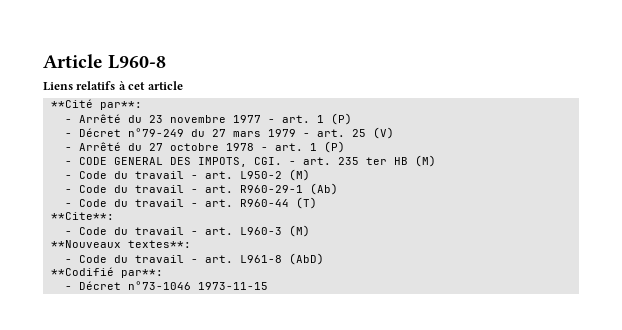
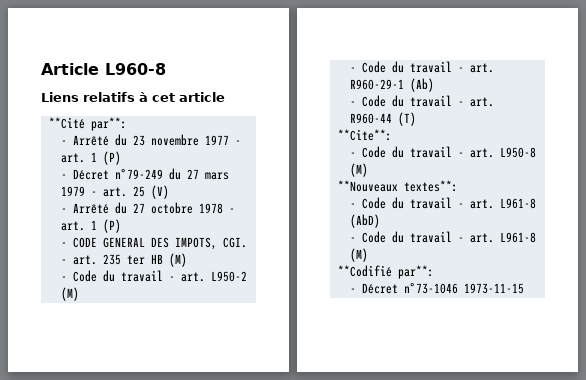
[239,227,282,235] L960-3 -> [499,147,536,158] L950-8
(324, 259) none -> [349,231,536,243] [349,248,368,262] // - Code du travail - art. L961-8 (M)

